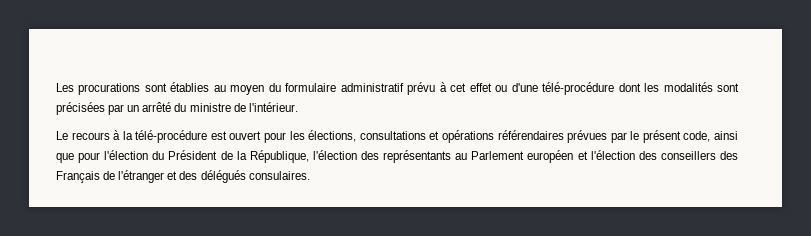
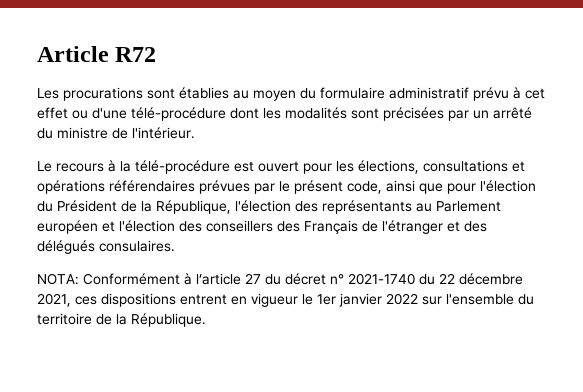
(56, 87) none -> [37,46,157,62] Article R72 //
(310, 175) none -> [37,273,523,285] [37,293,534,307] [37,313,206,327] // NOTA: Conformément à l’article 27 du décret n° 2021-1740 du 22 décembre 2021, ces dispositions entrent en vigueur le 1er janvier 2022 sur l'ensemble du territoire de la République.

